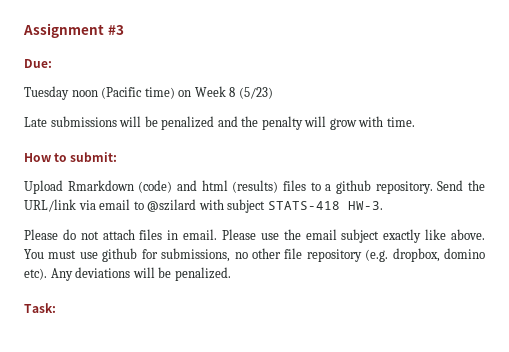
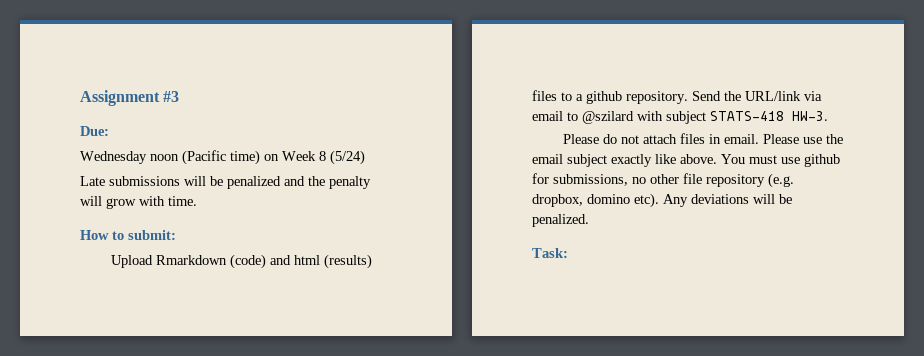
[24,86,69,100] Tuesday -> [80,151,147,164] Wednesday
[238,87,273,99] (5/23) -> [330,150,365,165] (5/24)

